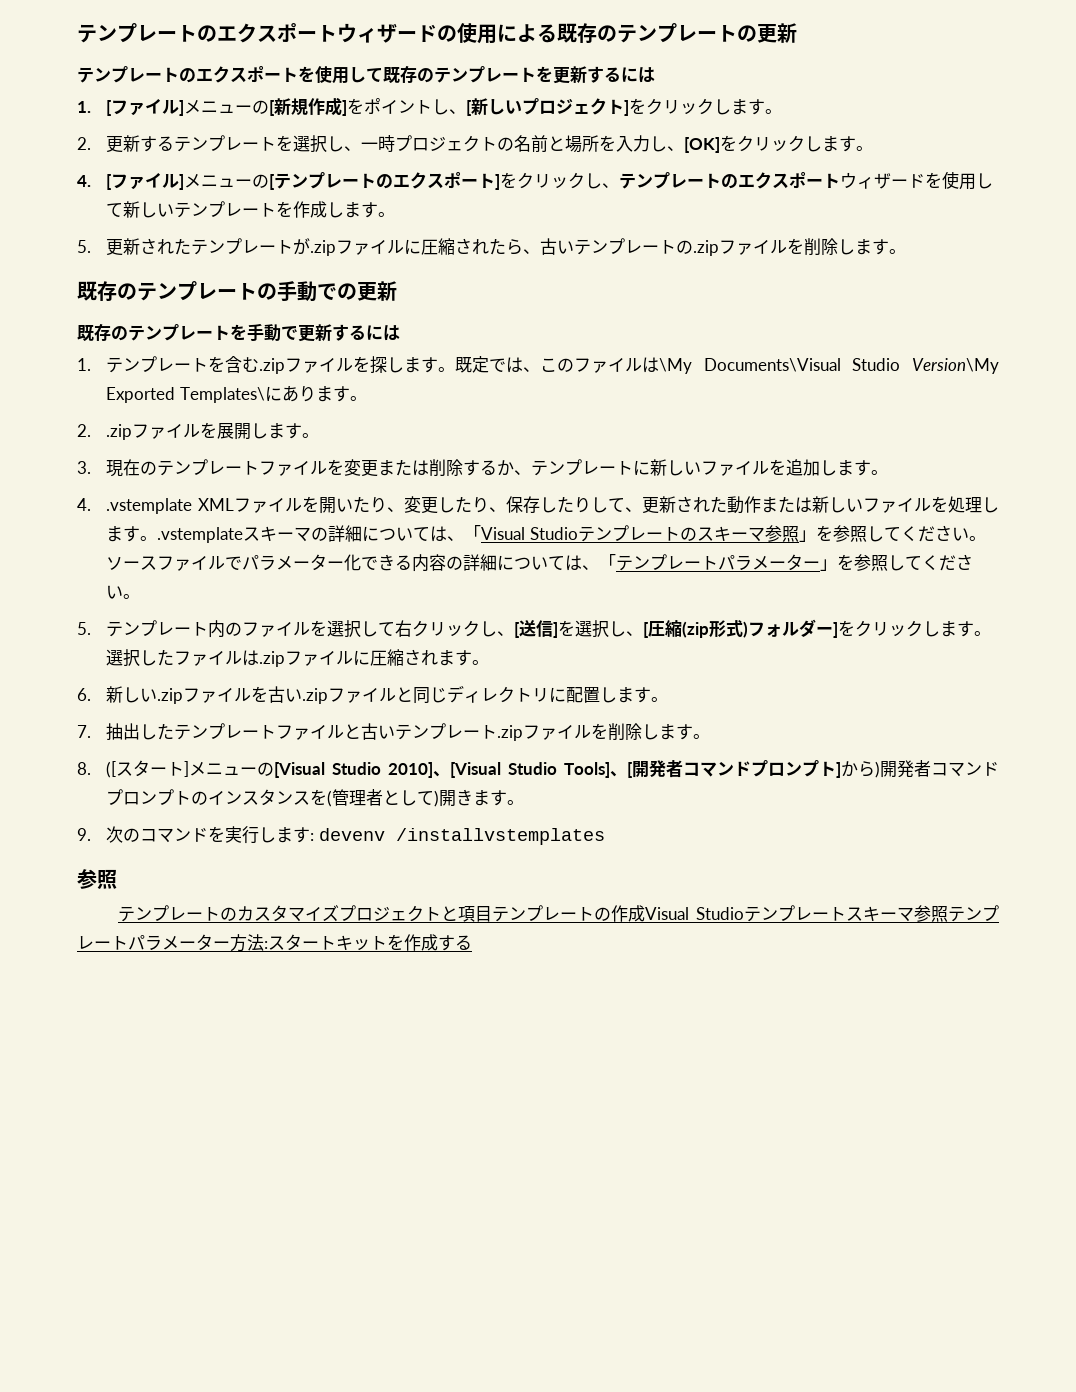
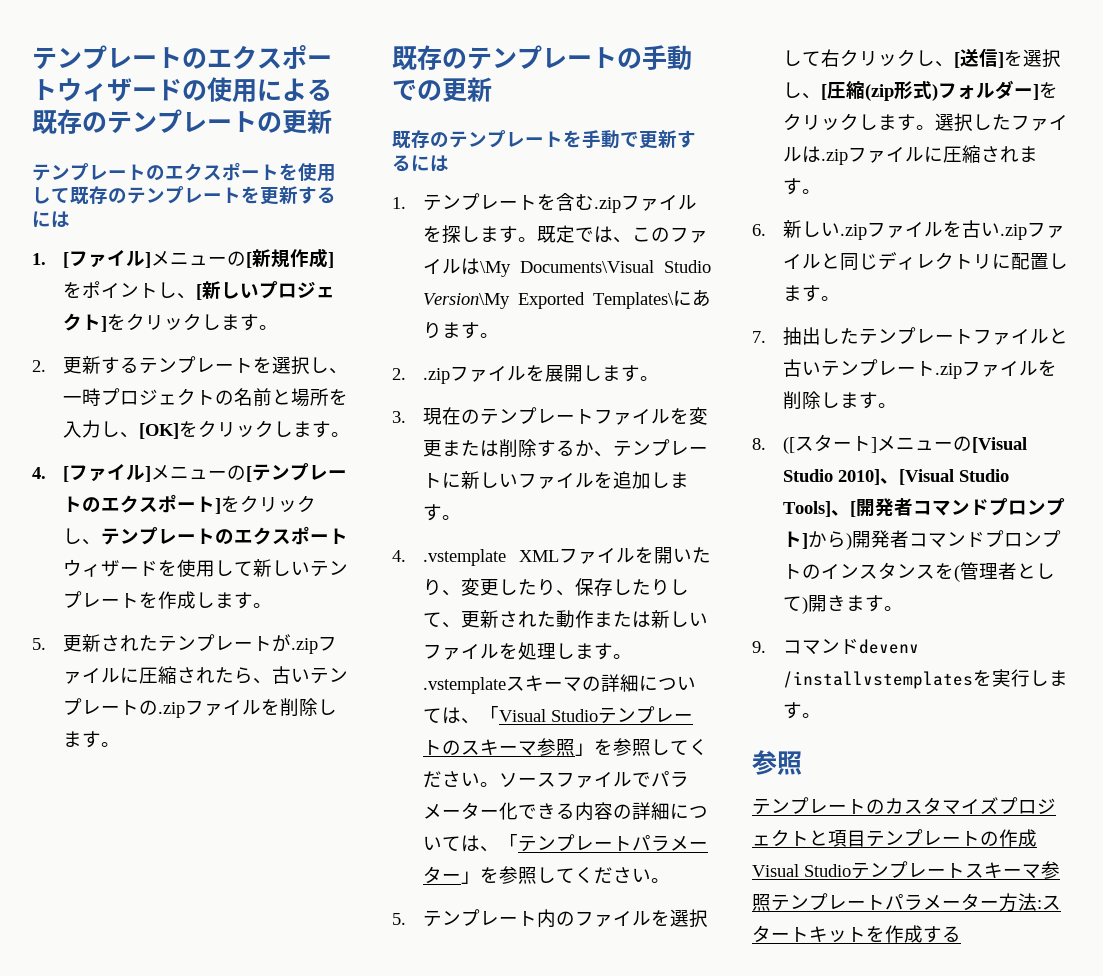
[106,826,209,843] 次のコマンド -> [783,638,920,655] [783,671,974,689] コマンドdevenv /installvstemplates
[310,828,606,845] : devenv /installvstemplates -> [802,713,822,718] 。

